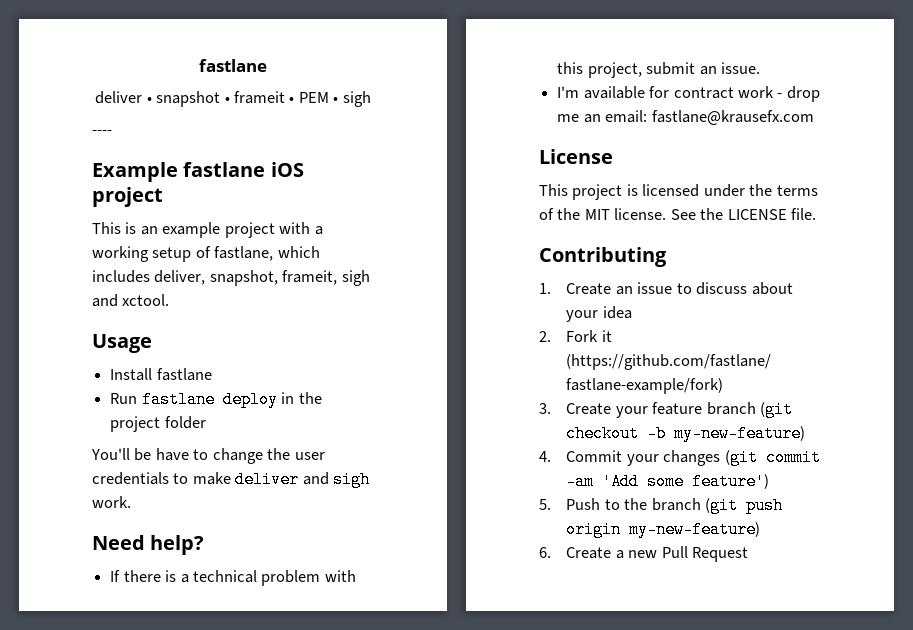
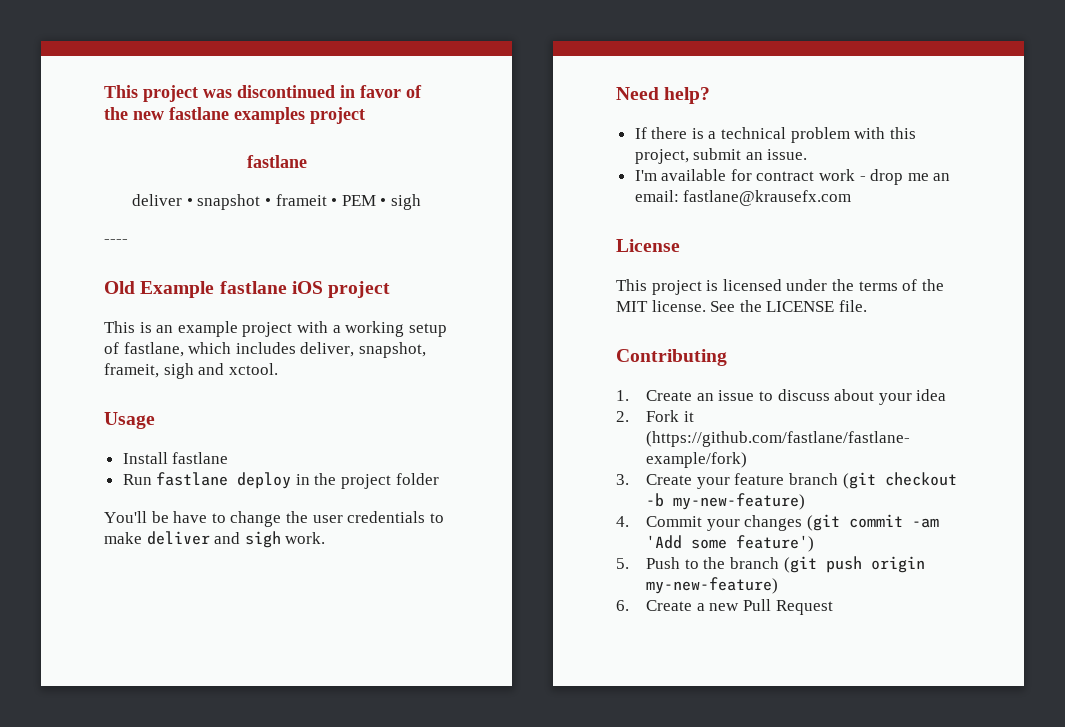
(199, 65) none -> [104,85,422,102] [104,107,365,124] This project was discontinued in favor of the new fastlane examples project //
(112, 132) none -> [104,281,135,294] Old

